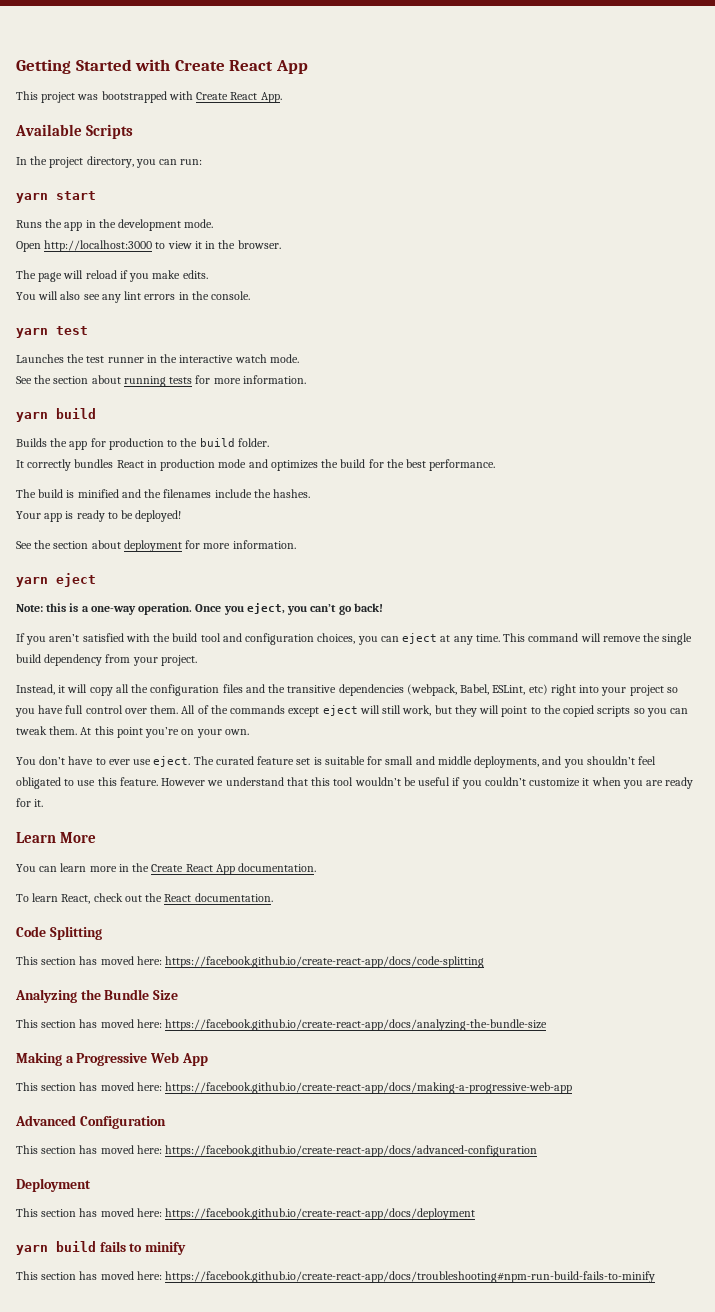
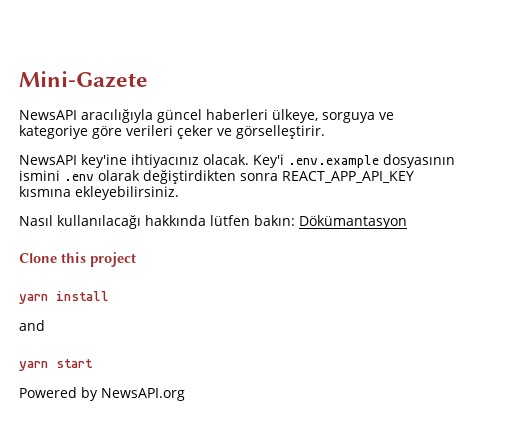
[16,59,308,74] [16,91,282,103] [15,124,134,139] [16,156,203,168] [16,191,96,203] [16,219,214,231] [16,240,281,252] [16,270,208,282] [16,291,251,303] [16,326,88,338] [16,354,299,363] [16,375,306,387] [16,408,96,422] [16,438,269,450] [16,459,496,471] [16,489,311,498] [16,510,182,522] [16,540,296,552] [16,573,96,587] [16,603,383,615] [16,633,693,645] [16,654,197,666] [16,684,678,696] [15,705,689,717] [16,726,249,738] [16,756,657,768] [16,777,694,789] [16,798,44,807] [16,832,97,843] [16,863,317,875] [16,893,273,904] [16,926,102,940] [16,956,485,968] [15,989,178,1003] [16,1019,548,1031] [16,1052,208,1066] [16,1082,573,1094] [15,1115,166,1129] [16,1145,538,1157] [16,1178,91,1192] [16,1208,476,1220] [16,1241,186,1255] [16,1271,656,1283] Getting Started with Create React App // This project was bootstrapped with Create React App. // Available Scripts // In the project directory, you can run: // yarn start // Runs the app in the development mode. // Open http://localhost:3000 to view it in the browser. // The page will reload if you make edits. // You will also see any lint errors in the console. // yarn test // Launches the test runner in the interactive watch mode. // See the section about running tests for more information. // yarn build // Builds the app for production to the build folder. // It correctly bundles React in production mode and optimizes the build for the best performance. // The build is minified and the filenames include the hashes. // Your app is ready to be deployed! // See the section about deployment for more information. // yarn eject // Note: this is a one-way operation. Once you eject, you can’t go back! // If you aren’t satisfied with the build tool and configuration choices, you can eject at any time. This command will remove the single build dependency from your project. // Instead, it will copy all the configuration files and the transitive dependencies (webpack, Babel, ESLint, etc) right into your project so you have full control over them. All of the commands except eject will still work, but they will point to the copied scripts so you can tweak them. At this point you’re on your own. // You don’t have to ever use eject. The curated feature set is suitable for small and middle deployments, and you shouldn’t feel obligated to use this feature. However we understand that this tool wouldn’t be useful if you couldn’t customize it when you are ready for it. // Learn More // You can learn more in the Create React App documentation. // To learn React, check out the React documentation. // Code Splitting // This section has moved here: https://facebook.github.io/create-react-app/docs/code-splitting // Analyzing the Bundle Size // This section has moved here: https://facebook.github.io/create-react-app/docs/analyzing-the-bundle-size // Making a Progressive Web App // This section has moved here: https://facebook.github.io/create-react-app/docs/making-a-progressive-web-app // Advanced Configuration // This section has moved here: https://facebook.github.io/create-react-app/docs/advanced-configuration // Deployment // This section has moved here: https://facebook.github.io/create-react-app/docs/deployment // yarn build fails to minify // This section has moved here: https://facebook.github.io/create-react-app/docs/troubleshooting#npm-run-build-fails-to-minify -> [19,71,148,88] [19,109,394,123] [19,125,325,139] [19,154,455,168] [19,170,414,184] [19,186,179,200] [19,215,407,229] [19,252,136,267] [19,291,109,304] [19,320,45,331] [19,359,93,371] [19,387,185,401] Mini-Gazete // NewsAPI aracılığıyla güncel haberleri ülkeye, sorguya ve kategoriye göre verileri çeker ve görselleştirir. // NewsAPI key'ine ihtiyacınız olacak. Key'i .env.example dosyasının ismini .env olarak değiştirdikten sonra REACT_APP_API_KEY kısmına ekleyebilirsiniz. // Nasıl kullanılacağı hakkında lütfen bakın: Dökümantasyon // Clone this project // yarn install // and // yarn start // Powered by NewsAPI.org

